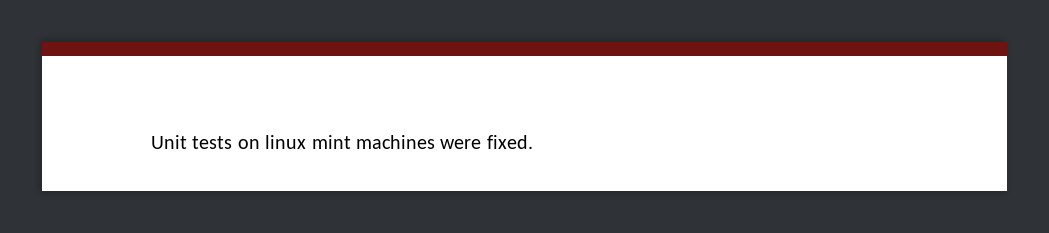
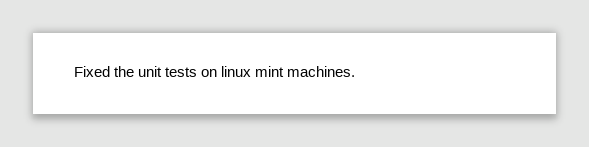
[151,135,187,149] Unit -> [74,66,163,77] Fixed the unit
[356,135,533,149] machines were fixed. -> [287,66,356,77] machines.

